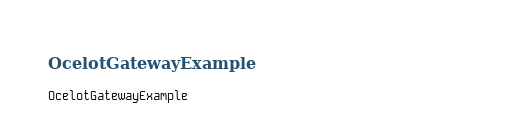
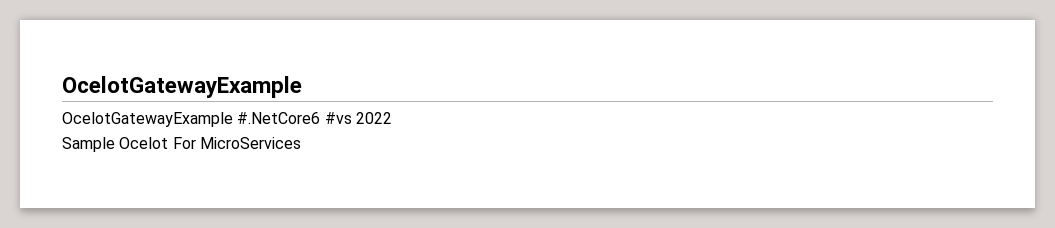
(188, 96) none -> [237,112,392,124] [62,137,301,152] #.NetCore6 #vs 2022 // Sample Ocelot For MicroServices

